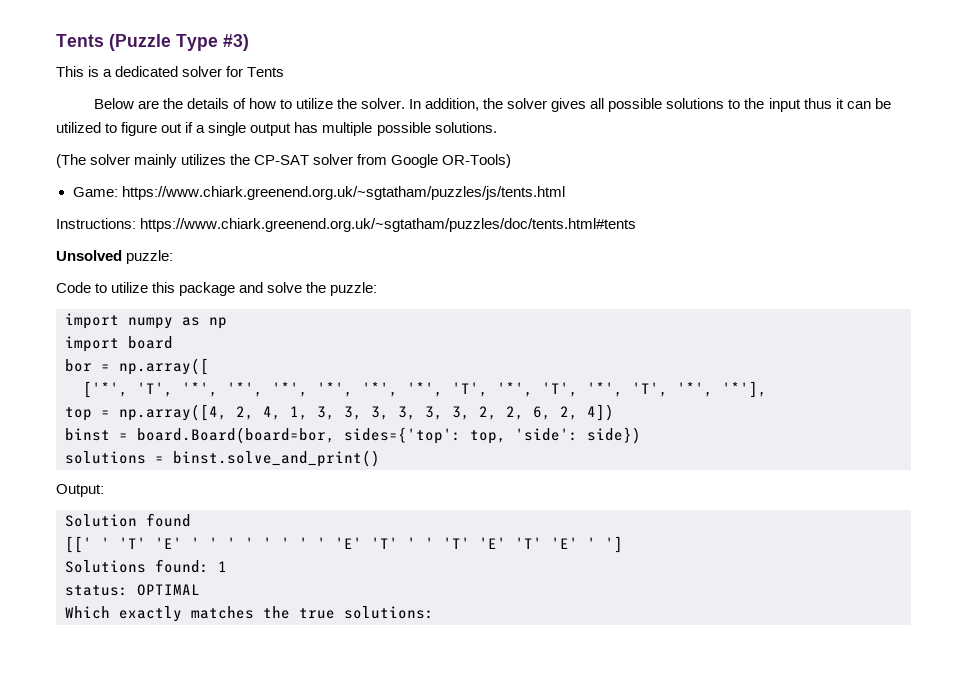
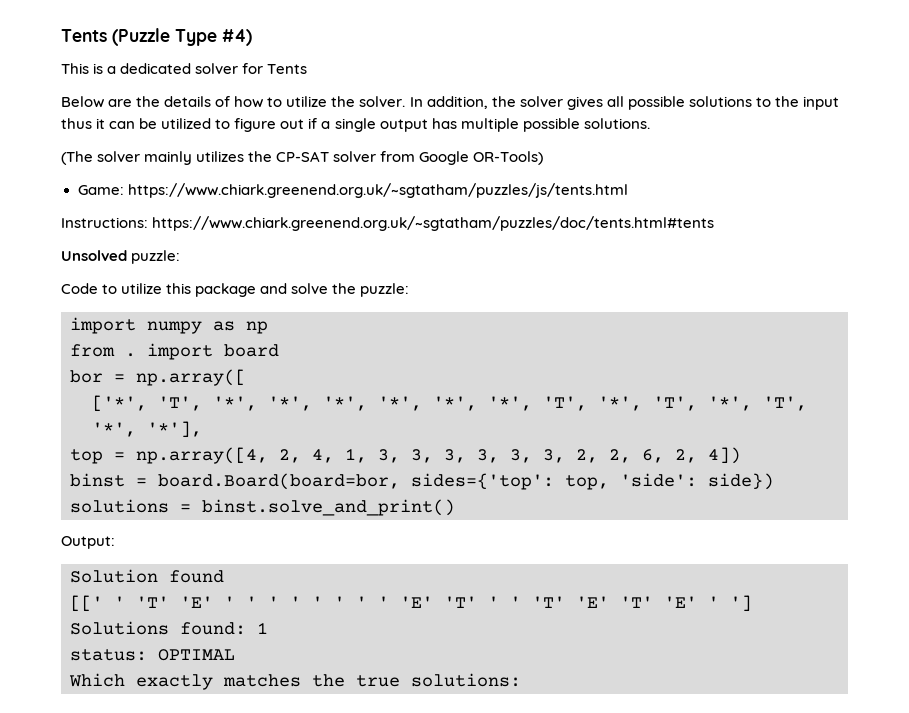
[223,34,249,51] #3) -> [222,29,252,46] #4)
(227, 323) none -> [70,344,136,357] from .

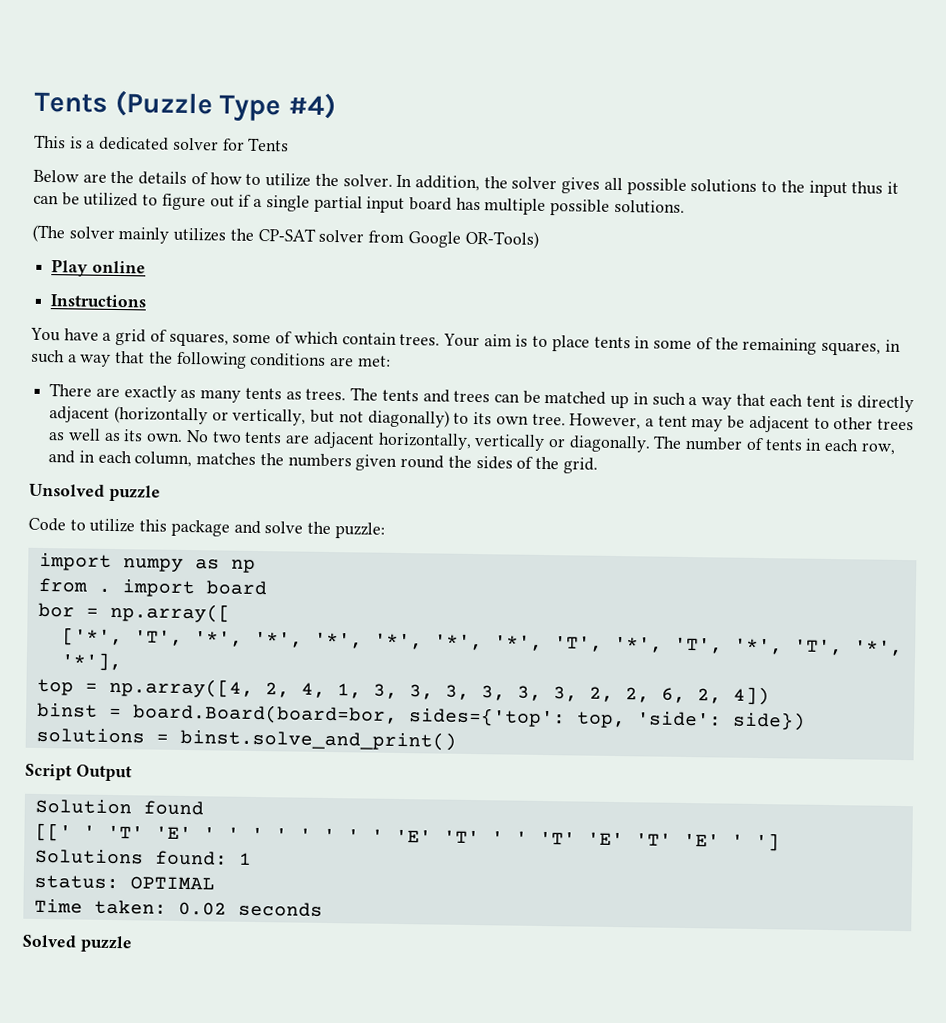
[379,119,428,132] output -> [313,195,452,214] partial input board
[77,183,628,198] [61,216,715,231] Game: https://www.chiark.greenend.org.uk/~sgtatham/puzzles/js/tents.html // Instructions: https://www.chiark.greenend.org.uk/~sgtatham/puzzles/doc/tents.html#tents -> [51,259,146,277] [50,294,147,308] [30,327,901,356] [31,349,391,369] [49,383,914,413] [49,405,915,433] [48,428,895,455] [48,450,598,474] Play online // Instructions // You have a grid of squares, some of which contain trees. Your aim is to place tents in some of the remaining squares, in such a way that the following conditions are met: // There are exactly as many tents as trees. The tents and trees can be matched up in such a way that each tent is directly adjacent (horizontally or vertically, but not diagonally) to its own tree. However, a tent may be adjacent to other trees as well as its own. No two tents are adjacent horizontally, vertically or diagonally. The number of tents in each row, and in each column, matches the numbers given round the sides of the grid.
[131,250,181,264] puzzle: -> [108,484,161,502] puzzle
[61,536,115,549] Output: -> [25,763,132,782] Script Output
[69,673,521,690] Which exactly matches the true solutions: -> [33,898,323,917] [22,934,133,953] Time taken: 0.02 seconds // Solved puzzle

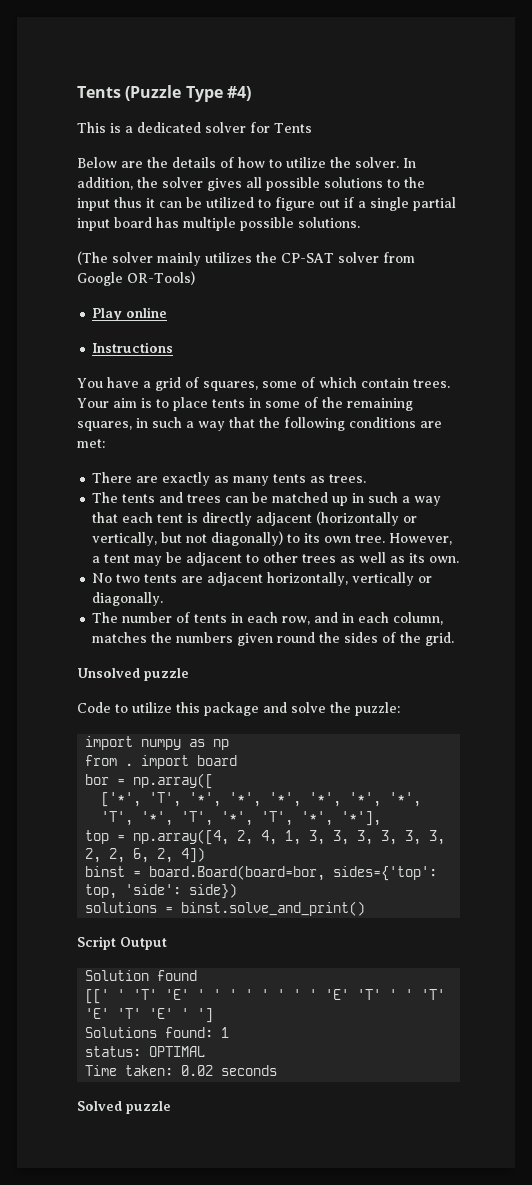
(347, 394) none -> (367, 478) //
(184, 437) none -> (460, 559) //
(651, 444) none -> (164, 599) //

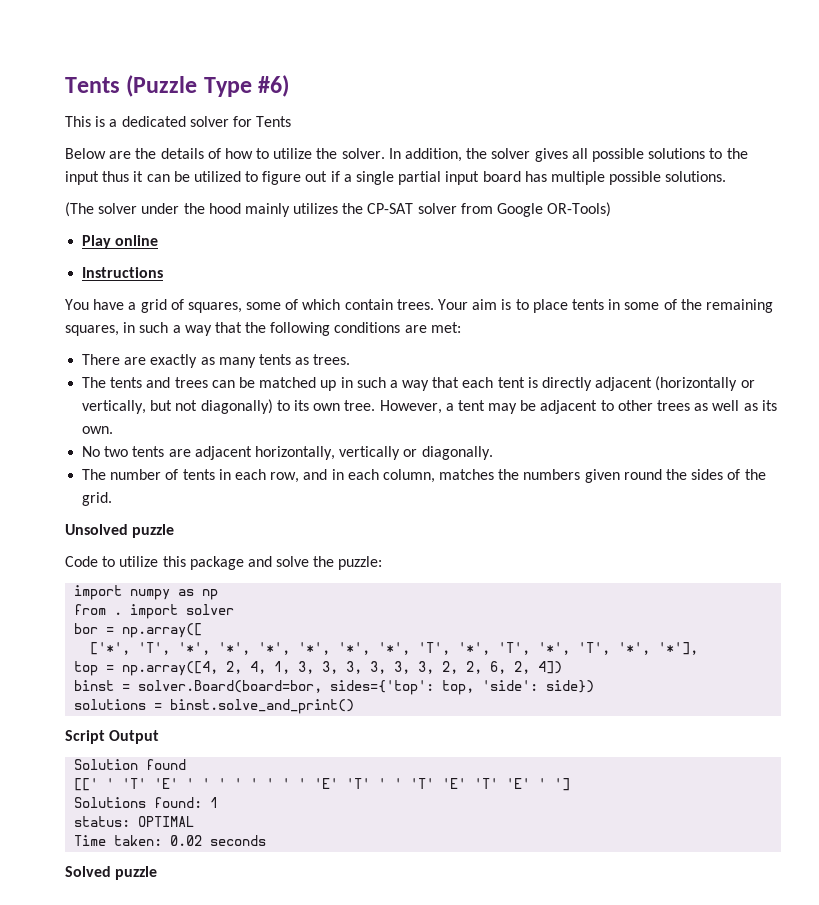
[226,86,251,101] #4) -> [258,75,290,97] #6)
(153, 257) none -> [141,203,241,214] under the hood
[197,755,238,766] board -> [186,604,235,615] solver
[149,865,326,881] board.Board(board=bor, -> [138,680,323,693] solver.Board(board=bor,

